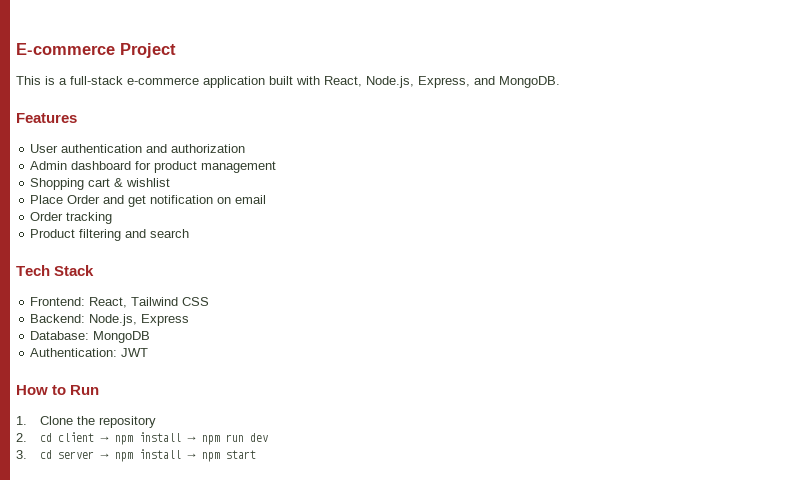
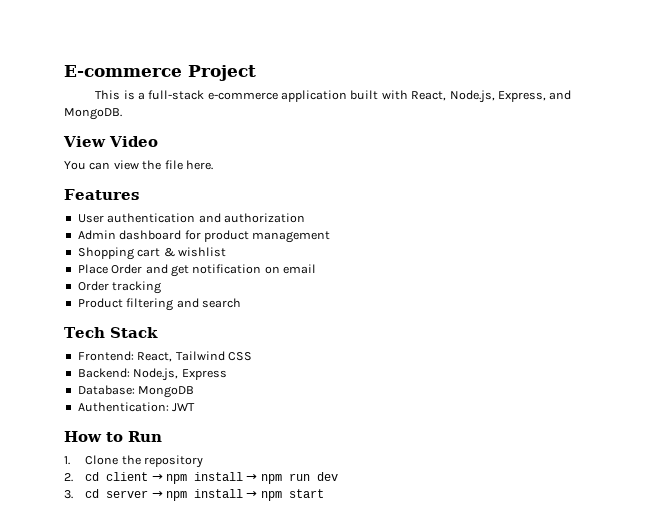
(560, 82) none -> [63,136,158,147] [64,160,213,170] // View Video // You can view the file here.

